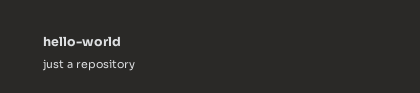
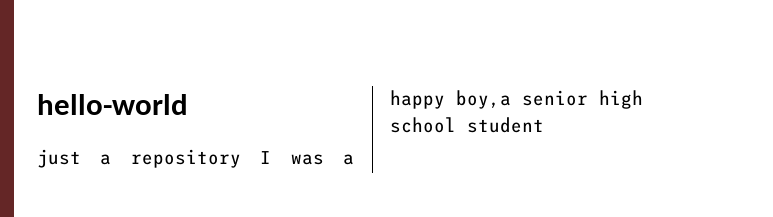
(135, 65) none -> [260,151,354,165] [390,90,643,109] [390,117,544,133] I was a happy boy,a senior high school student

